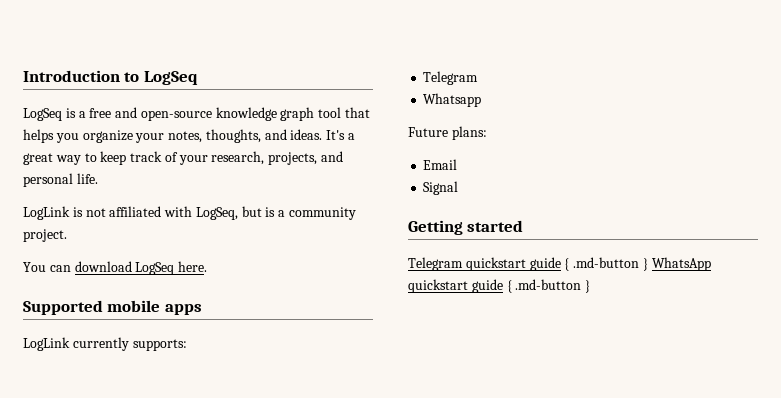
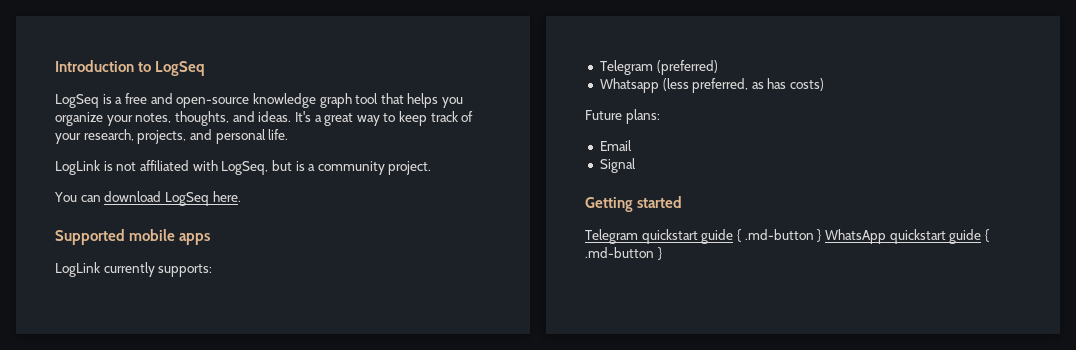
(479, 78) none -> [656,60,718,75] (preferred)
(482, 100) none -> [662,78,825,93] (less preferred, as has costs)

